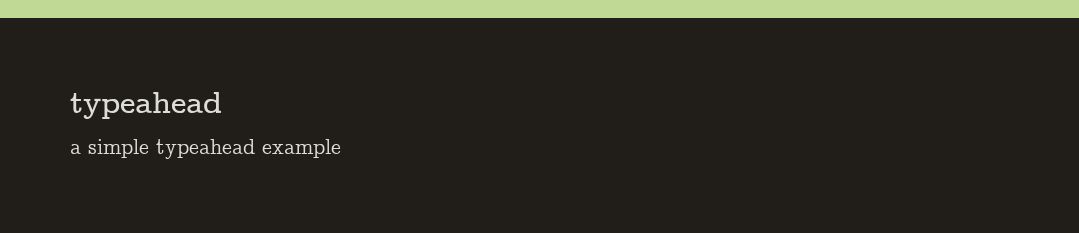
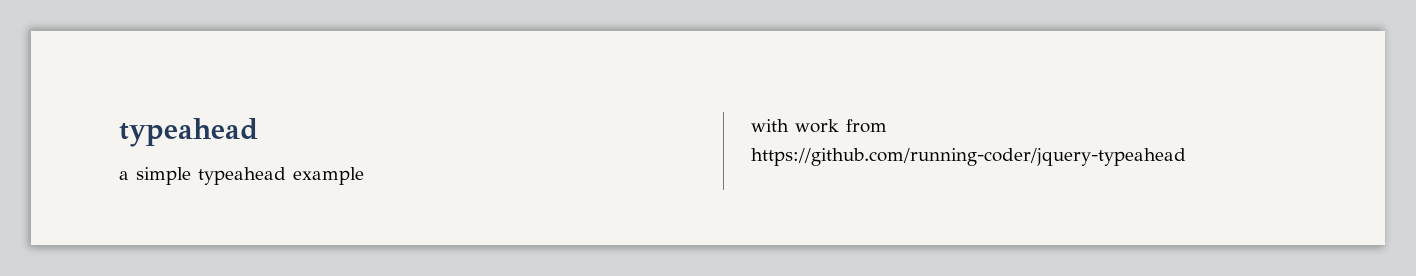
(341, 148) none -> [751,119,887,133] [751,148,1186,166] // with work from https://github.com/running-coder/jquery-typeahead

